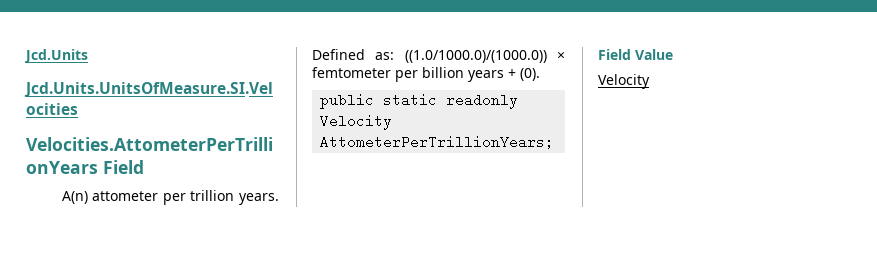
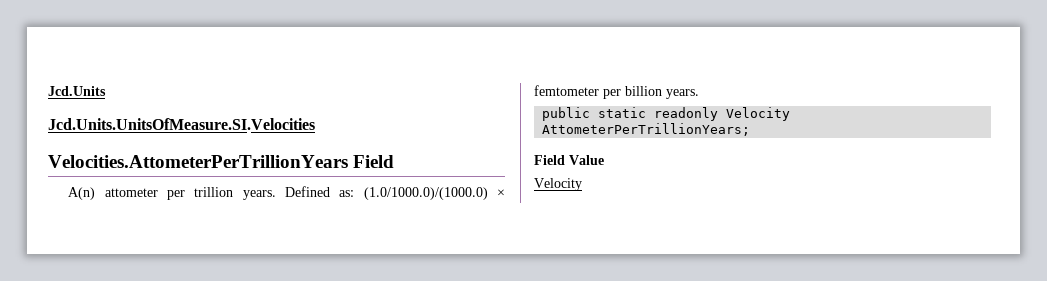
[404,50,547,63] ((1.0/1000.0)/(1000.0)) -> [363,187,488,200] (1.0/1000.0)/(1000.0)
[468,68,540,82] years + (0). -> [666,89,699,99] years.

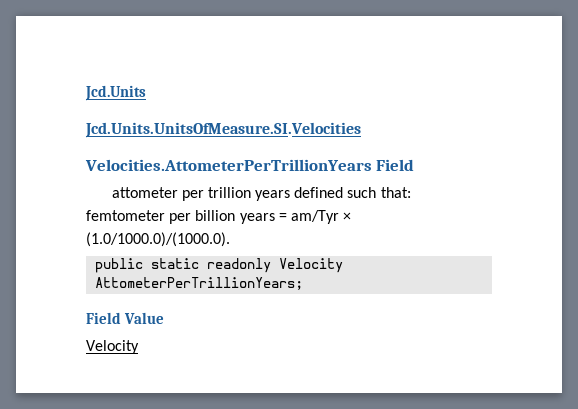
[68,187,96,200] A(n) -> (415, 165) none
[242,186,505,200] [534,85,699,99] years. Defined as: (1.0/1000.0)/(1000.0) × femtometer per billion years. -> [255,187,411,201] [86,210,352,224] [86,232,230,247] years defined such that: femtometer per billion years = am/Tyr × (1.0/1000.0)/(1000.0).

